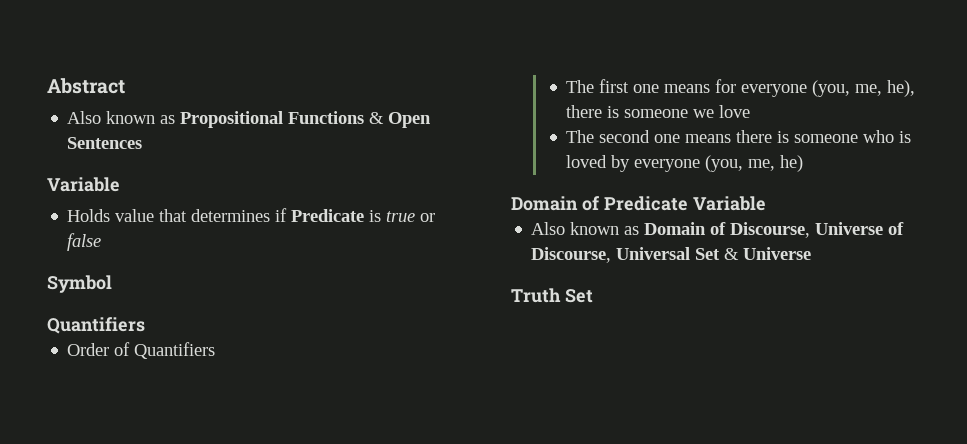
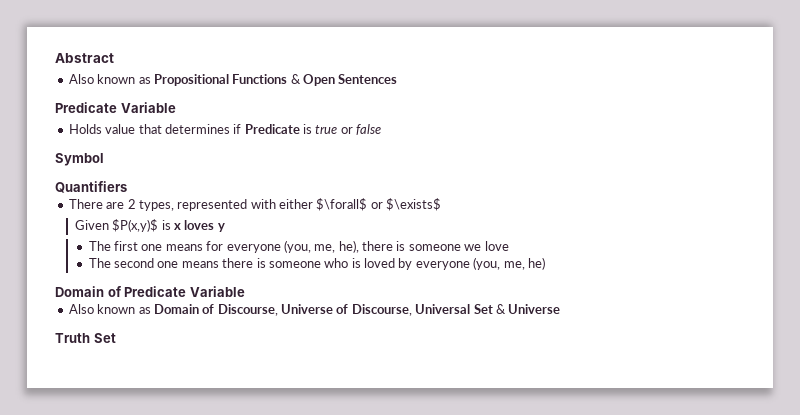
(143, 143) none -> [55,102,117,113] Predicate
[67,342,216,359] Order of Quantifiers -> [68,198,442,211] [74,219,225,232] There are 2 types, represented with either $\forall$ or $\exists$ // Given $P(x,y)$ is x loves y

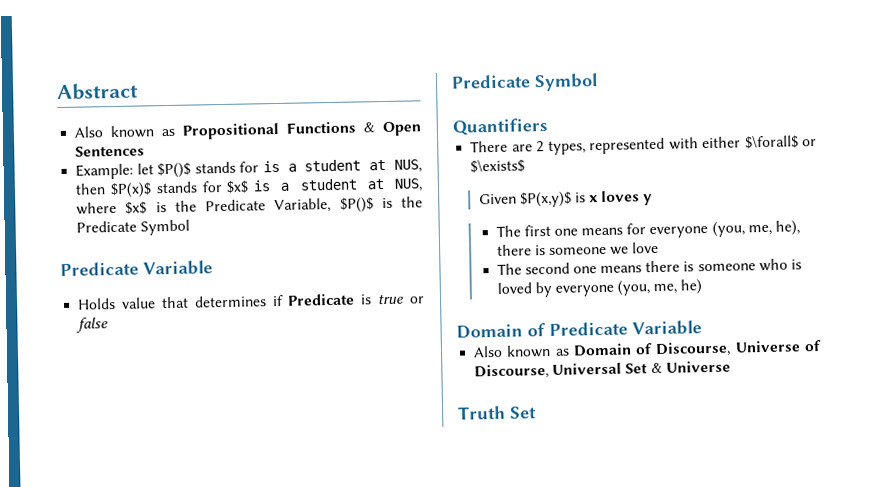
(398, 79) none -> [75,159,422,180] [75,178,423,199] [76,196,423,215] [76,219,191,236] // Example: let $P()$ stands for is a student at NUS, then $P(x)$ stands for $x$ is a student at NUS, where $x$ is the Predicate Variable, $P()$ is the Predicate Symbol
(382, 129) none -> [451,74,531,89] Predicate

